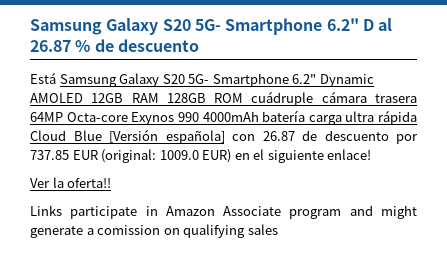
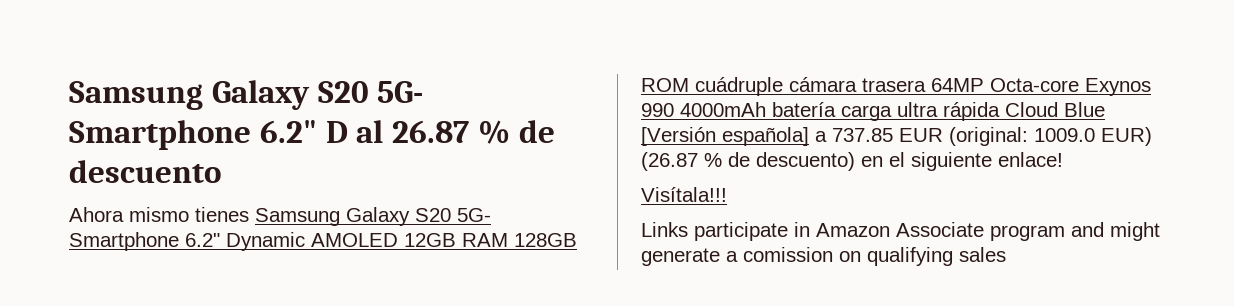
[30,72,56,84] Está -> [69,207,249,222] Ahora mismo tienes
[232,130,418,144] con 26.87 de descuento por -> [815,131,827,142] a
(232, 156) none -> [641,152,855,171] (26.87 % de descuento)
[30,177,112,188] Ver la oferta!! -> [641,187,727,202] Visítala!!!

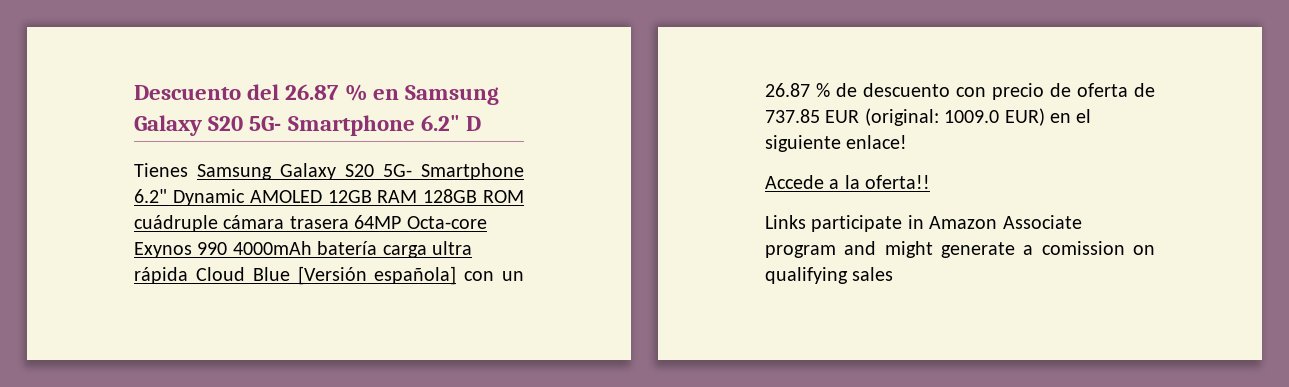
(69, 95) none -> [134,84,399,101] Descuento del 26.87 % en
[356,120,555,144] [69,160,221,183] [69,207,249,222] al 26.87 % de descuento // Ahora mismo tienes -> [134,163,188,177] // Tienes
[815,131,827,142] a -> [464,271,524,281] [765,83,1155,100] con un 26.87 % de descuento con precio de oferta de
[641,152,855,171] (26.87 % de descuento) -> (1045, 117) none
[641,187,727,202] Visítala!!! -> [765,175,931,189] Accede a la oferta!!

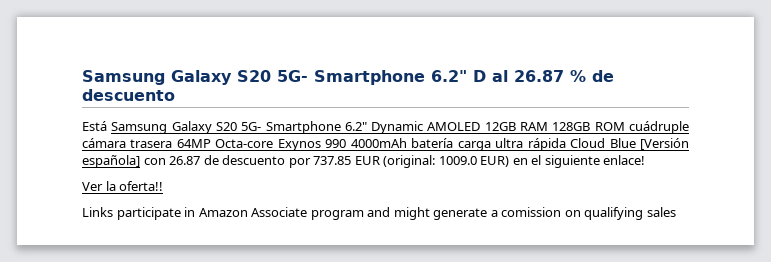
[134,84,399,101] Descuento del 26.87 % en -> (82, 77) none
[134,163,188,177] // Tienes -> [492,70,614,82] [82,89,175,101] [82,121,107,131] al 26.87 % de descuento // Está
[502,271,524,281] [765,83,1155,100] un 26.87 % de descuento con precio de oferta de -> [169,155,311,168] 26.87 de descuento por
[765,175,840,189] Accede a -> [82,182,103,191] Ver

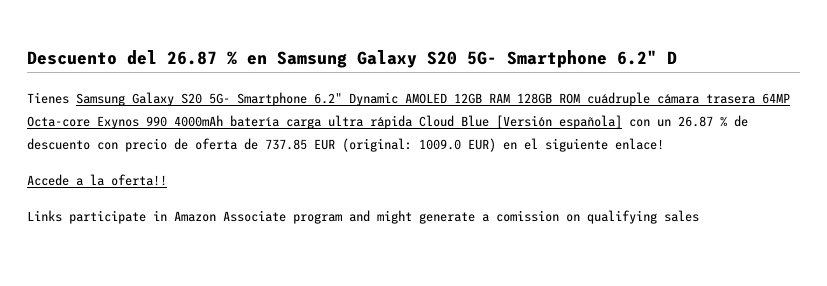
(82, 77) none -> [27,50,267,65] Descuento del 26.87 % en
[492,70,614,82] [82,89,175,101] [82,121,107,131] al 26.87 % de descuento // Está -> [27,92,69,104] // Tienes
[169,155,311,168] 26.87 de descuento por -> [657,115,748,127] [27,138,258,152] un 26.87 % de descuento con precio de oferta de
[82,182,103,191] Ver -> [27,174,83,186] Accede a

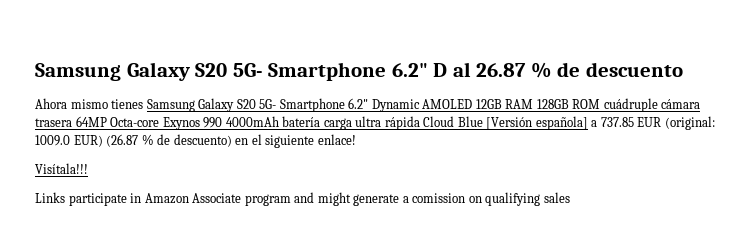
[27,50,267,65] Descuento del 26.87 % en -> (35, 72) none
[27,92,69,104] // Tienes -> [452,62,683,78] [35,98,144,109] al 26.87 % de descuento // Ahora mismo tienes
[629,115,748,127] [27,138,258,152] con un 26.87 % de descuento con precio de oferta de -> [591,120,598,127] a
(496, 145) none -> [106,134,232,147] (26.87 % de descuento)
[27,174,167,186] Accede a la oferta!! -> [35,163,88,174] Visítala!!!

